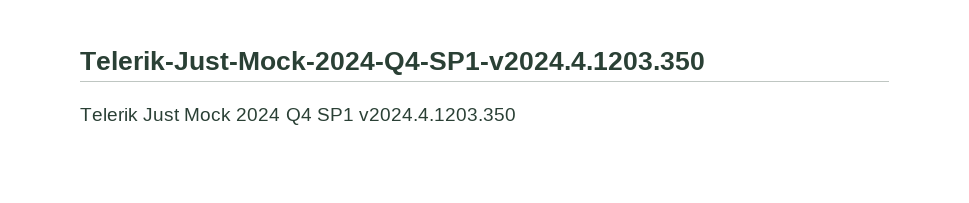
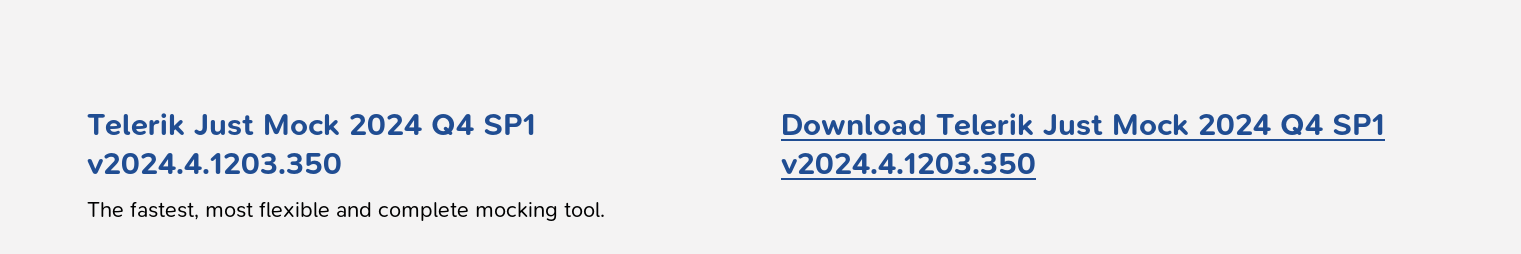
[80,51,705,75] [80,108,516,125] Telerik-Just-Mock-2024-Q4-SP1-v2024.4.1203.350 // Telerik Just Mock 2024 Q4 SP1 v2024.4.1203.350 -> [87,113,536,137] [87,153,342,174] [87,201,605,221] [781,113,1385,137] [781,153,1036,174] Telerik Just Mock 2024 Q4 SP1 v2024.4.1203.350 // The fastest, most flexible and complete mocking tool. // Download Telerik Just Mock 2024 Q4 SP1 v2024.4.1203.350

